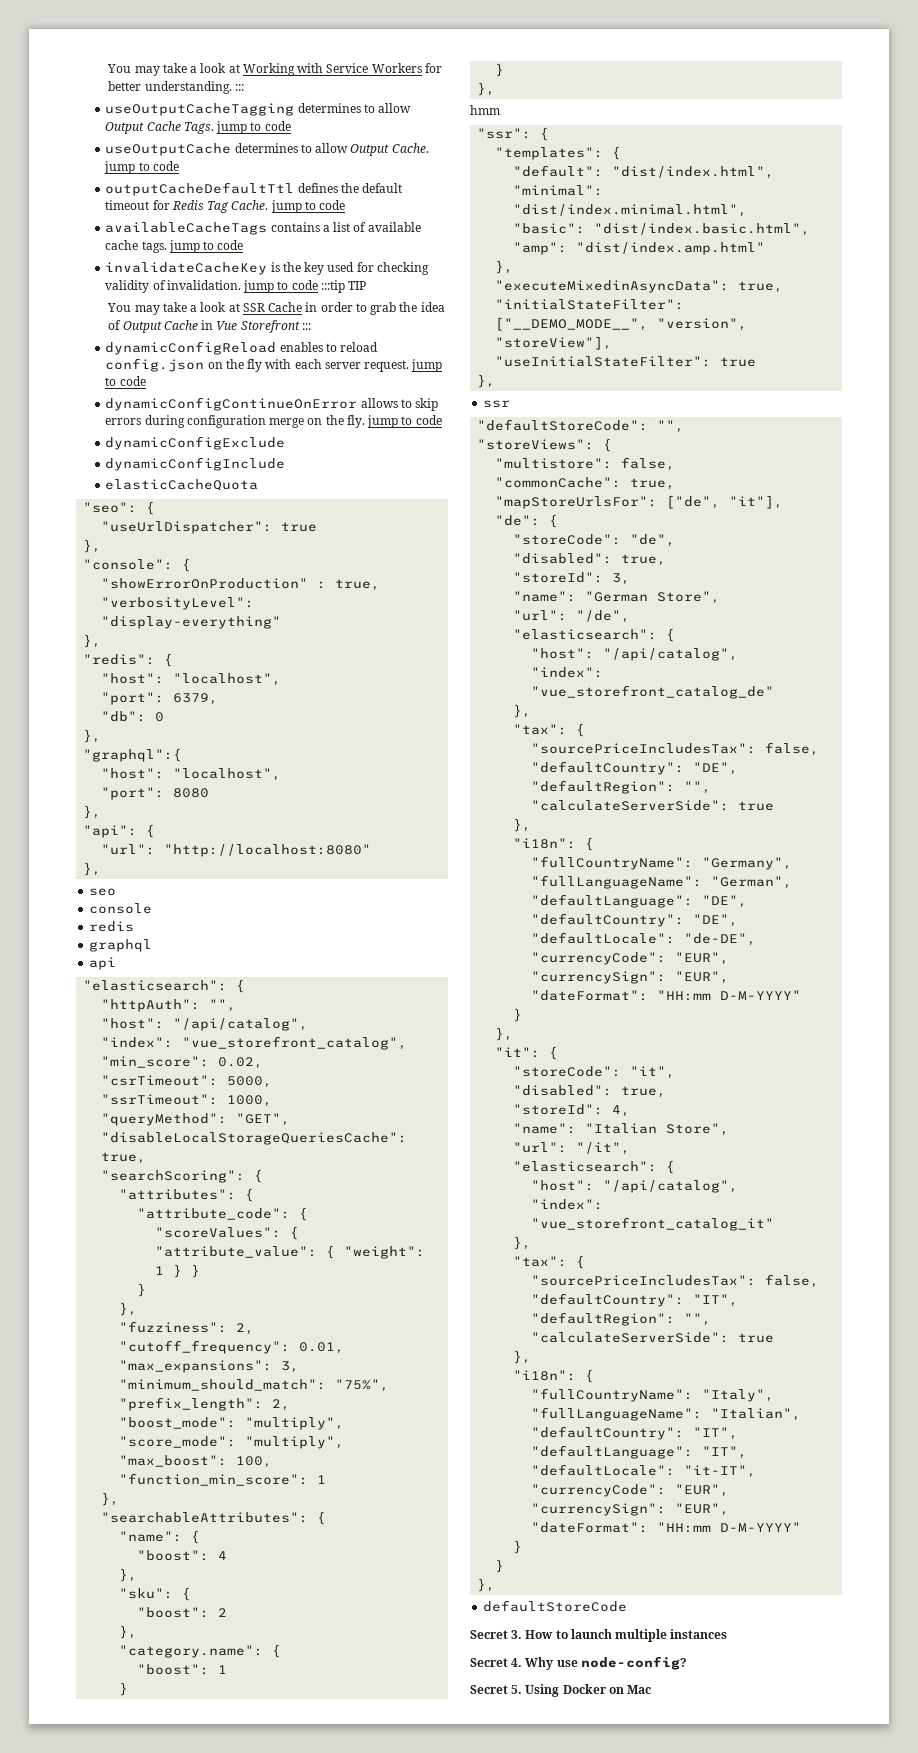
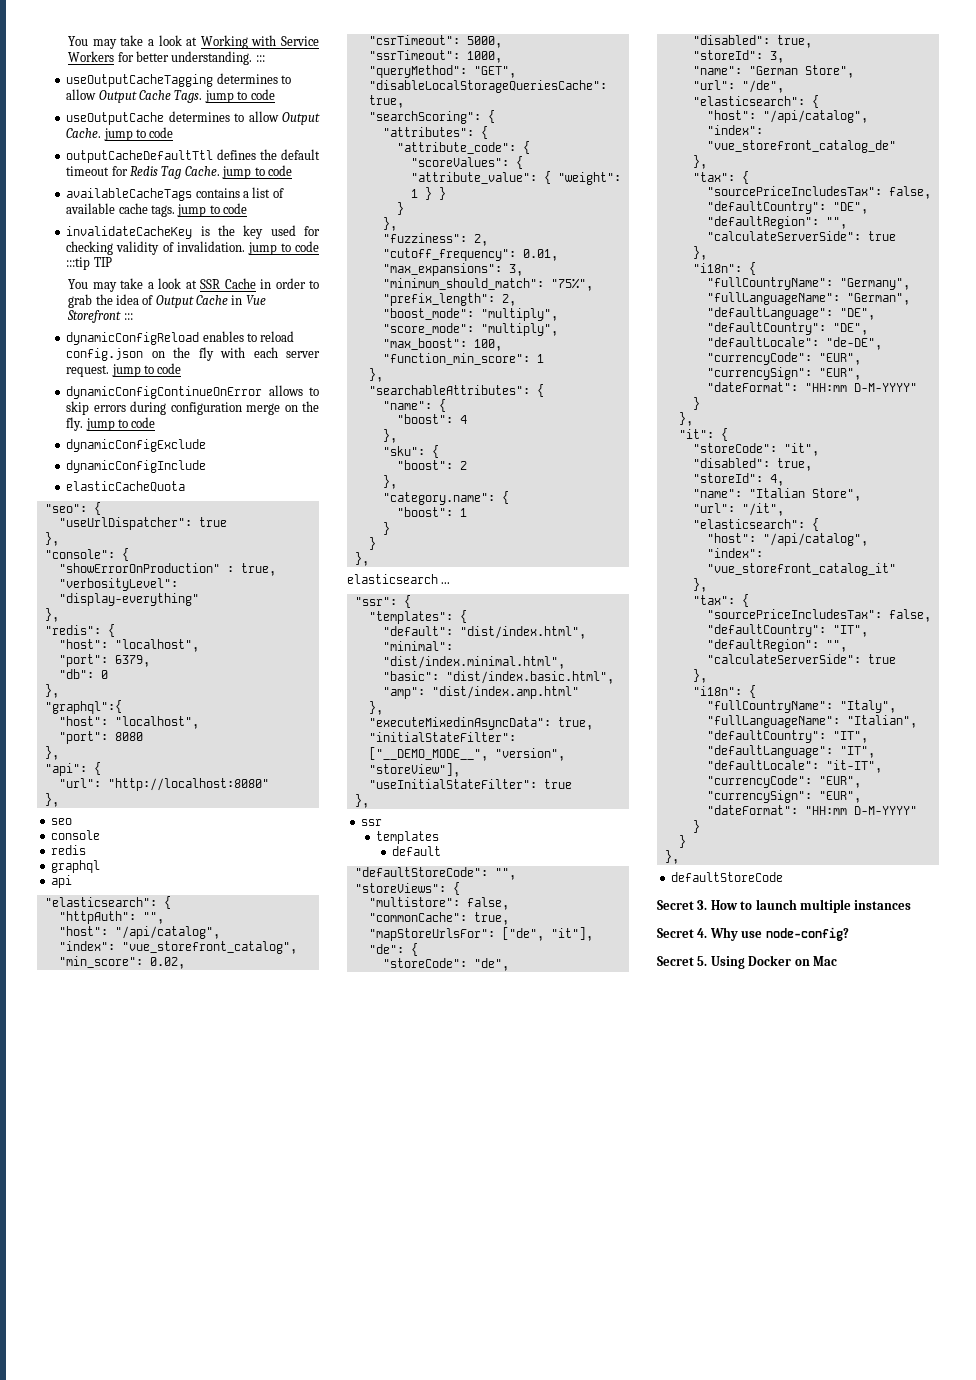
[470,105,500,115] hmm -> [347,574,451,584] elasticsearch ...
(511, 404) none -> [376,831,440,844] [391,846,441,856] // templates // default

